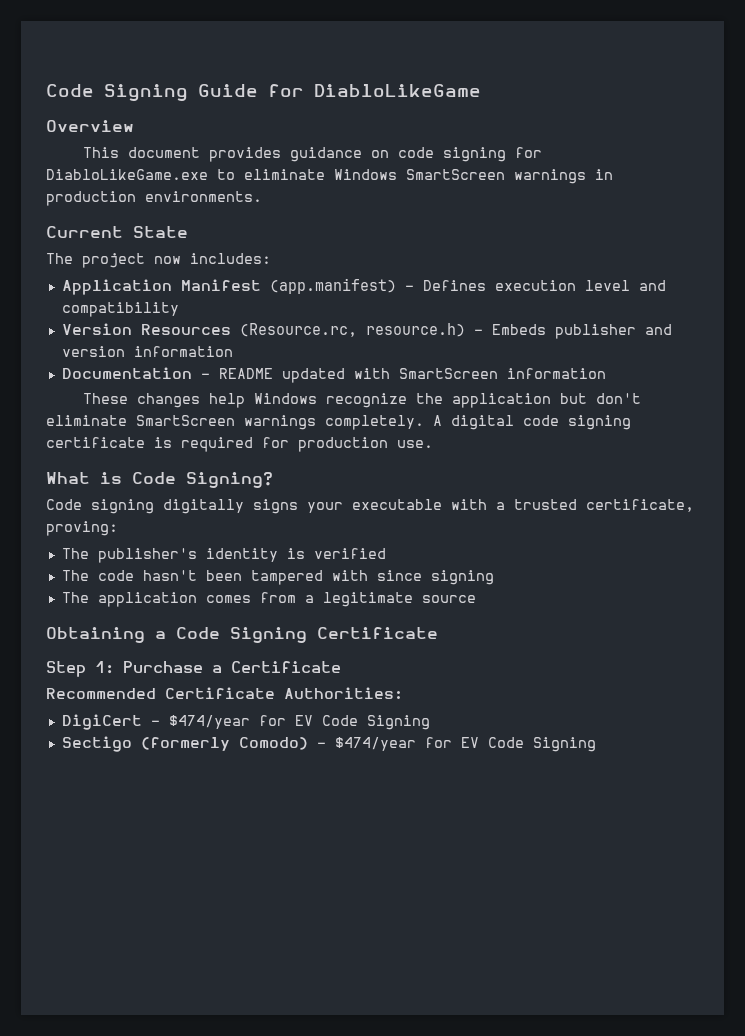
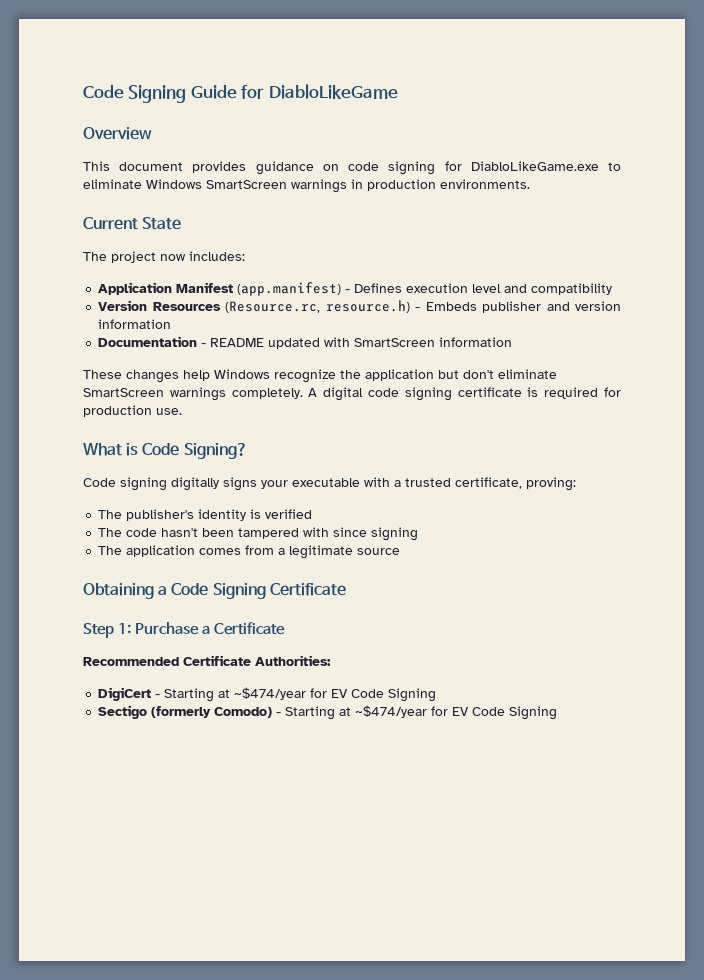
[168,715,250,729] $474/year -> [164,687,307,702] Starting at ~$474/year
[334,737,416,751] $474/year -> [285,705,428,720] Starting at ~$474/year

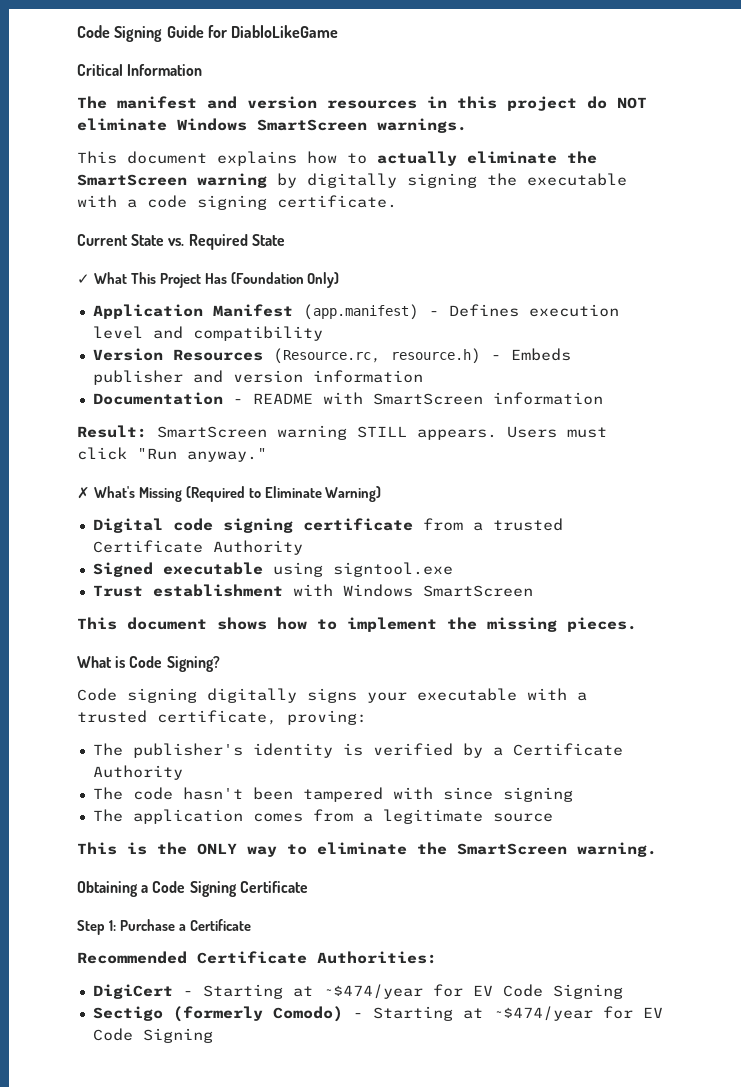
[83,127,152,140] [83,161,621,175] [83,179,530,193] [83,217,182,230] [83,251,245,263] Overview // This document provides guidance on code signing for DiabloLikeGame.exe to eliminate Windows SmartScreen warnings in production environments. // Current State // The project now includes: -> [77,64,203,76] [77,96,647,111] [77,118,467,133] [77,151,597,166] [77,173,627,188] [77,195,397,210] [77,234,285,250] [77,272,340,288] Critical Information // The manifest and version resources in this project do NOT eliminate Windows SmartScreen warnings. // This document explains how to actually eliminate the SmartScreen warning by digitally signing the executable with a code signing certificate. // Current State vs. Required State // ✓ What This Project Has (Foundation Only)
[268,338,321,349] updated -> (313, 398) none
[83,369,557,383] [83,387,621,401] [83,405,182,417] These changes help Windows recognize the application but don't eliminate SmartScreen warnings completely. A digital code signing certificate is required for production use. -> [77,425,607,440] [77,447,267,462] [77,486,382,502] [92,518,563,533] [92,540,303,555] [92,562,453,577] [92,584,533,597] [77,617,637,632] Result: SmartScreen warning STILL appears. Users must click "Run anyway." // ✗ What's Missing (Required to Eliminate Warning) // Digital code signing certificate from a trusted Certificate Authority // Signed executable using signtool.exe // Trust establishment with Windows SmartScreen // This document shows how to implement the missing pieces.
(313, 514) none -> [462,743,623,758] [92,765,183,780] by a Certificate Authority
(401, 551) none -> [77,842,657,857] // This is the ONLY way to eliminate the SmartScreen warning.

